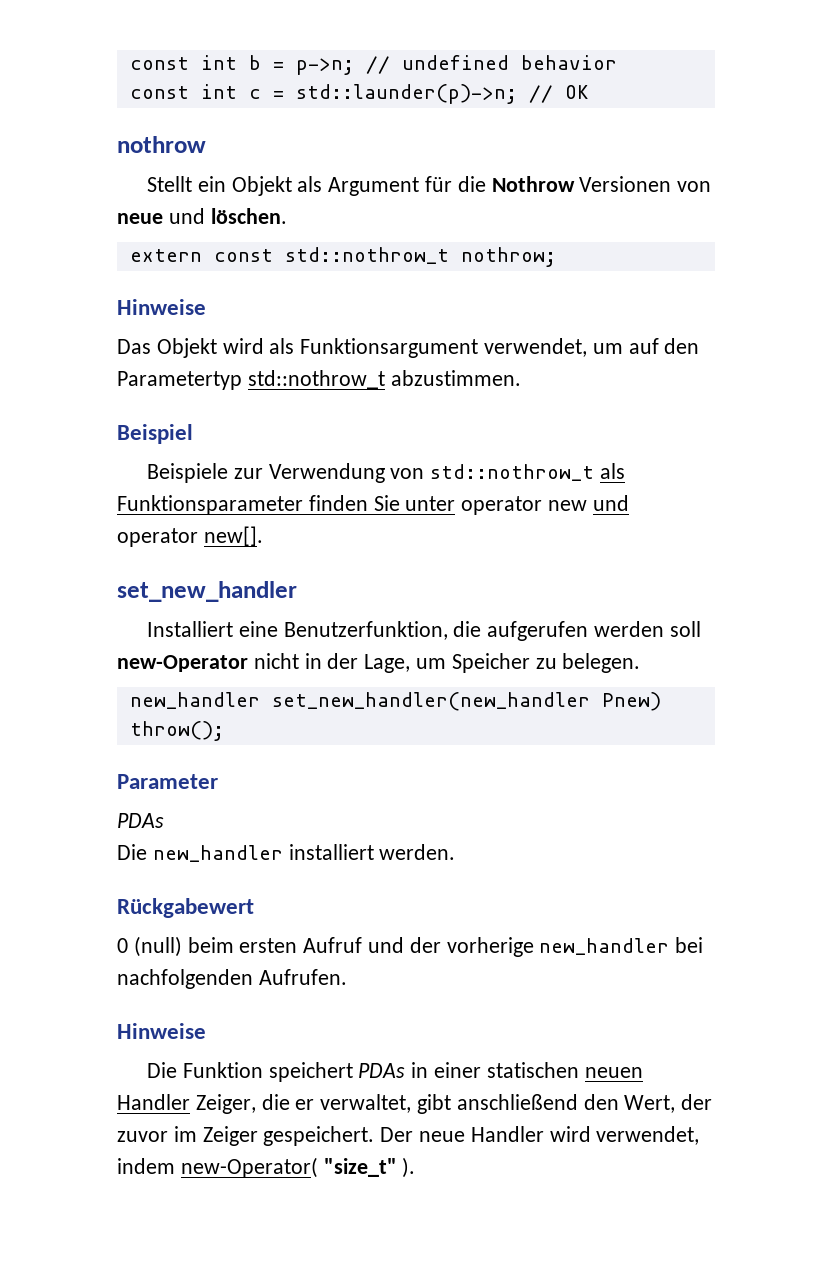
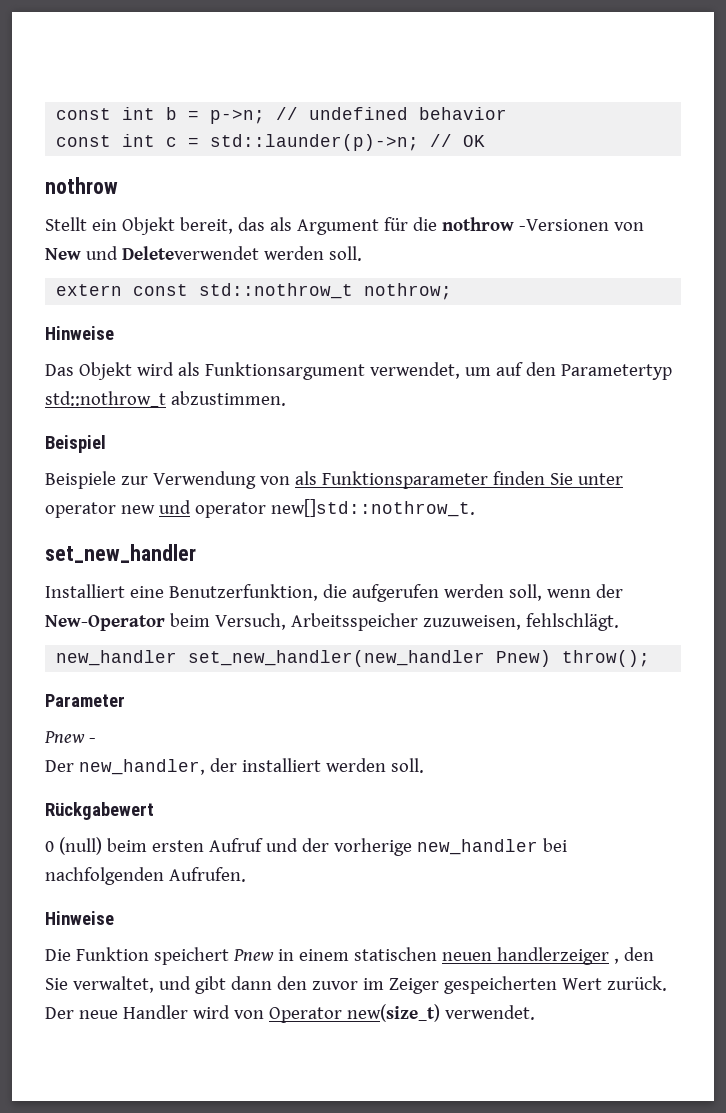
(292, 186) none -> [179,217,265,234] bereit, das
[491,176,712,192] [117,208,287,224] Nothrow Versionen von neue und löschen. -> [441,217,644,231] [45,246,362,261] nothrow -Versionen von New und Deleteverwendet werden soll.
[430,464,595,481] std::nothrow_t -> (290, 480) none
[203,526,263,546] new[]. -> [270,499,475,517] new[]std::nothrow_t.
[669,621,701,637] [117,653,641,673] soll new-Operator nicht in der Lage, um Speicher zu belegen. -> [508,584,623,601] [45,613,619,631] soll, wenn der New-Operator beim Versuch, Arbeitsspeicher zuzuweisen, fehlschlägt.
[117,813,164,828] [117,844,456,862] PDAs // Die new_handler installiert werden. -> [44,731,96,743] [45,758,424,775] Pnew - // Der new_handler, der installiert werden soll.
[358,1062,643,1078] [117,1094,713,1114] [117,1126,700,1146] [117,1157,416,1178] PDAs in einer statischen neuen Handler Zeiger, die er verwaltet, gibt anschließend den Wert, der zuvor im Zeiger gespeichert. Der neue Handler wird verwendet, indem new-Operator( "size_t" ). -> [232,947,654,965] [45,976,667,994] [45,1004,535,1023] Pnew in einem statischen neuen handlerzeiger , den Sie verwaltet, und gibt dann den zuvor im Zeiger gespeicherten Wert zurück. Der neue Handler wird von Operator new(size_t) verwendet.

